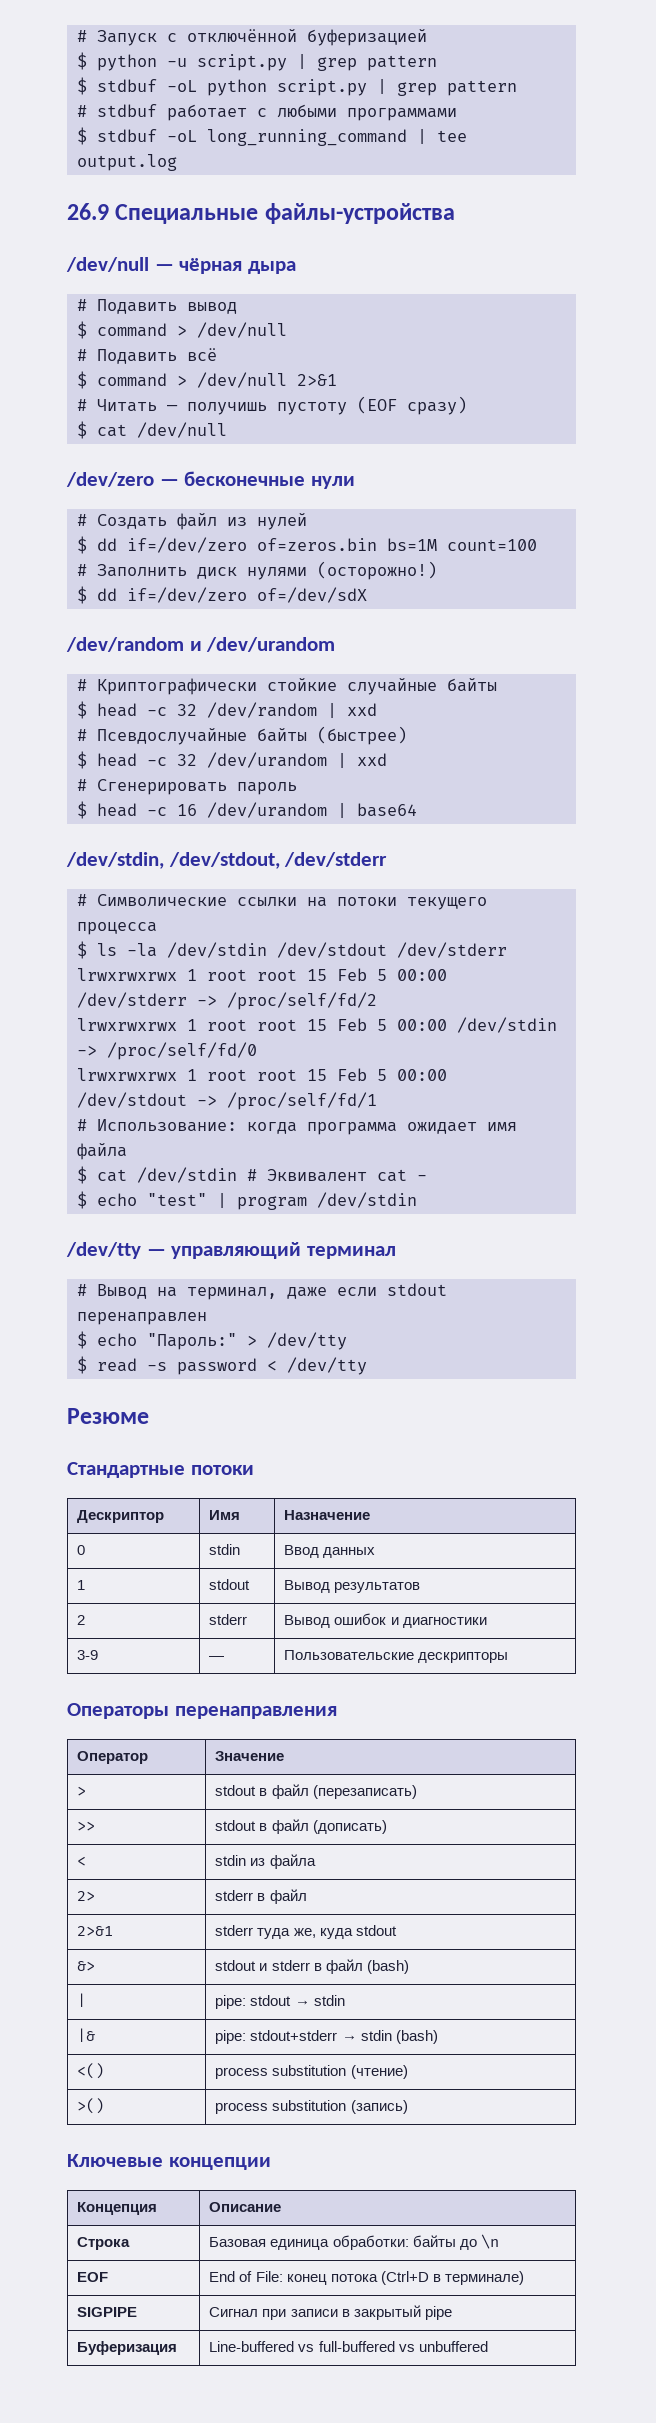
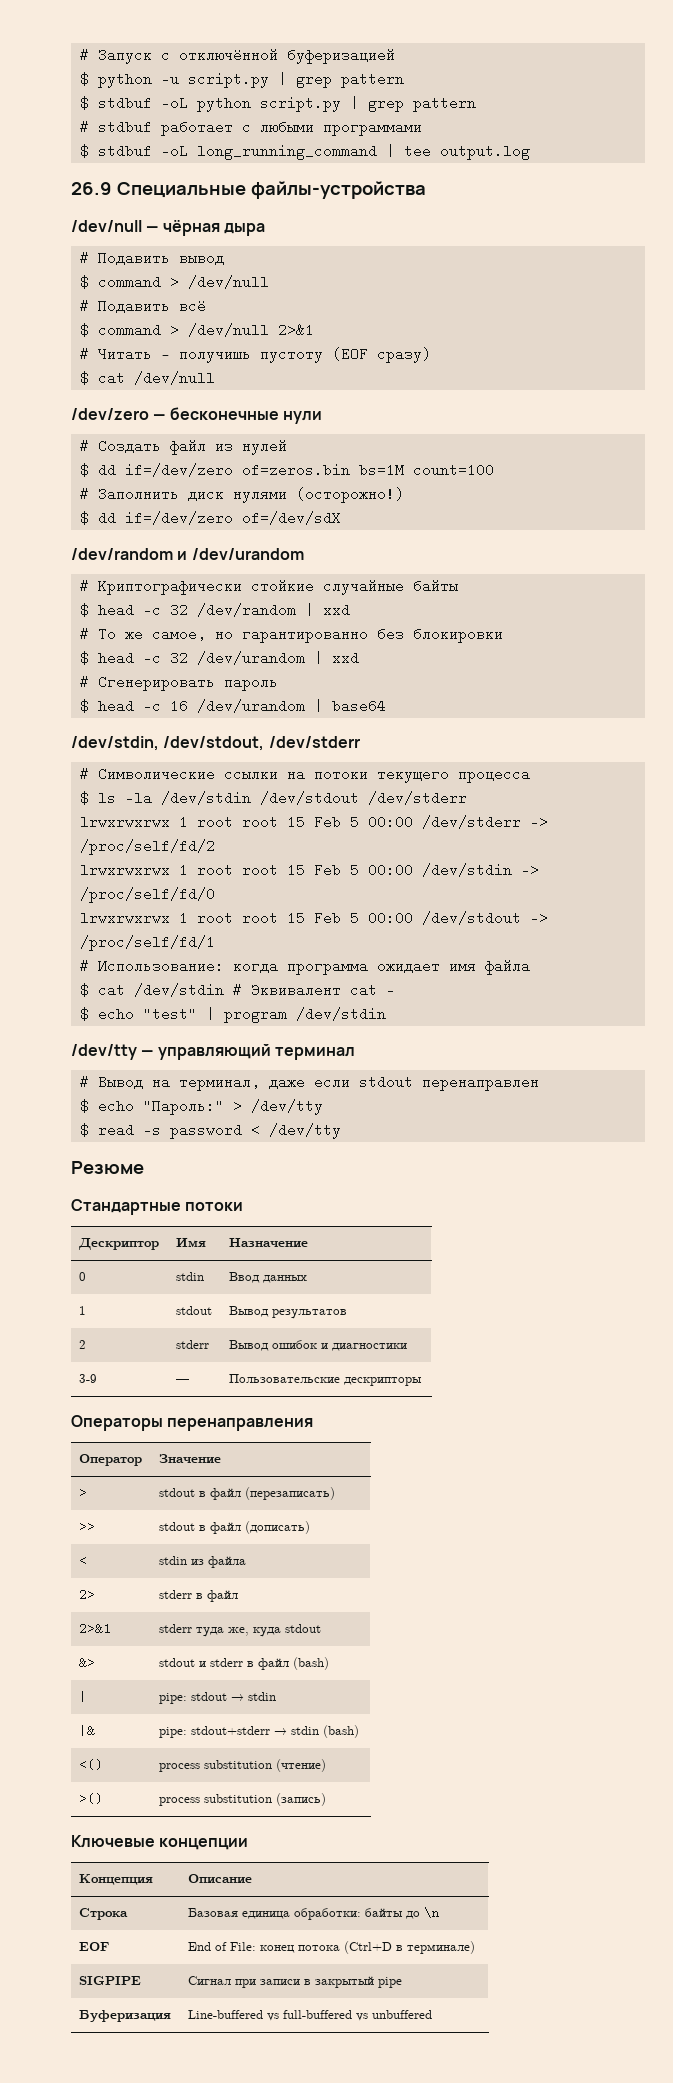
[96,726,407,745] Псевдослучайные байты (быстрее) -> [97,625,503,643] То же самое, но гарантированно без блокировки

